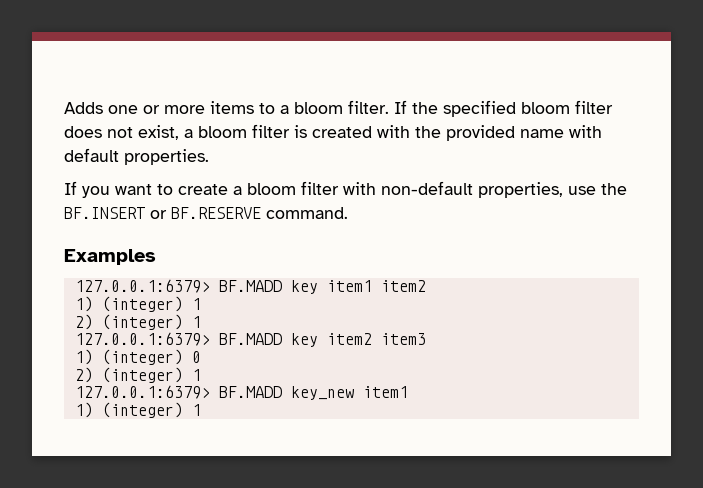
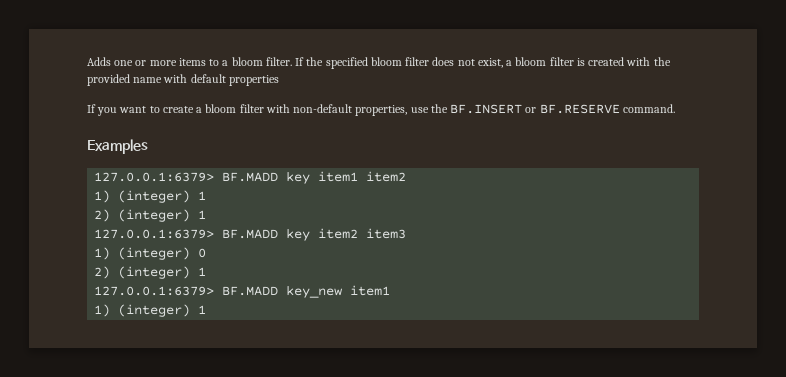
[124,149,209,165] properties. -> [228,75,279,86] properties

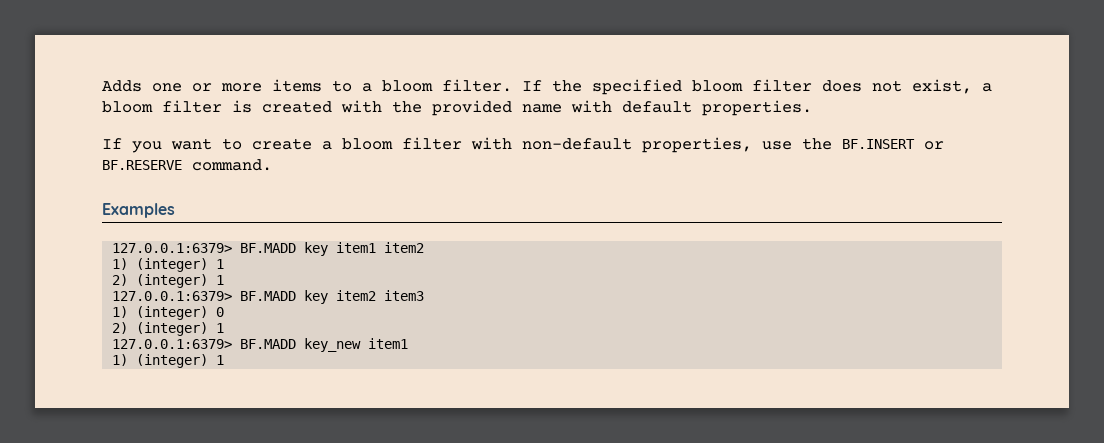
[228,75,279,86] properties -> [702,100,812,116] properties.

